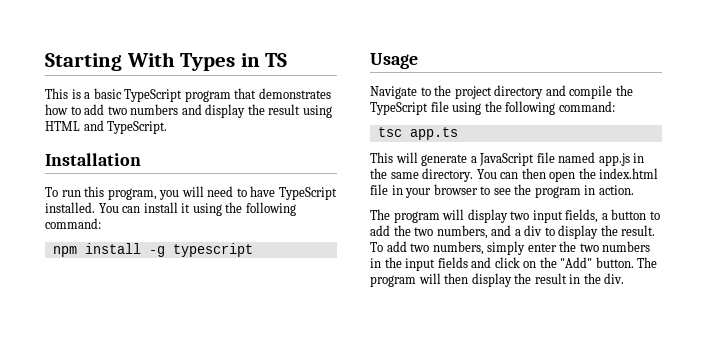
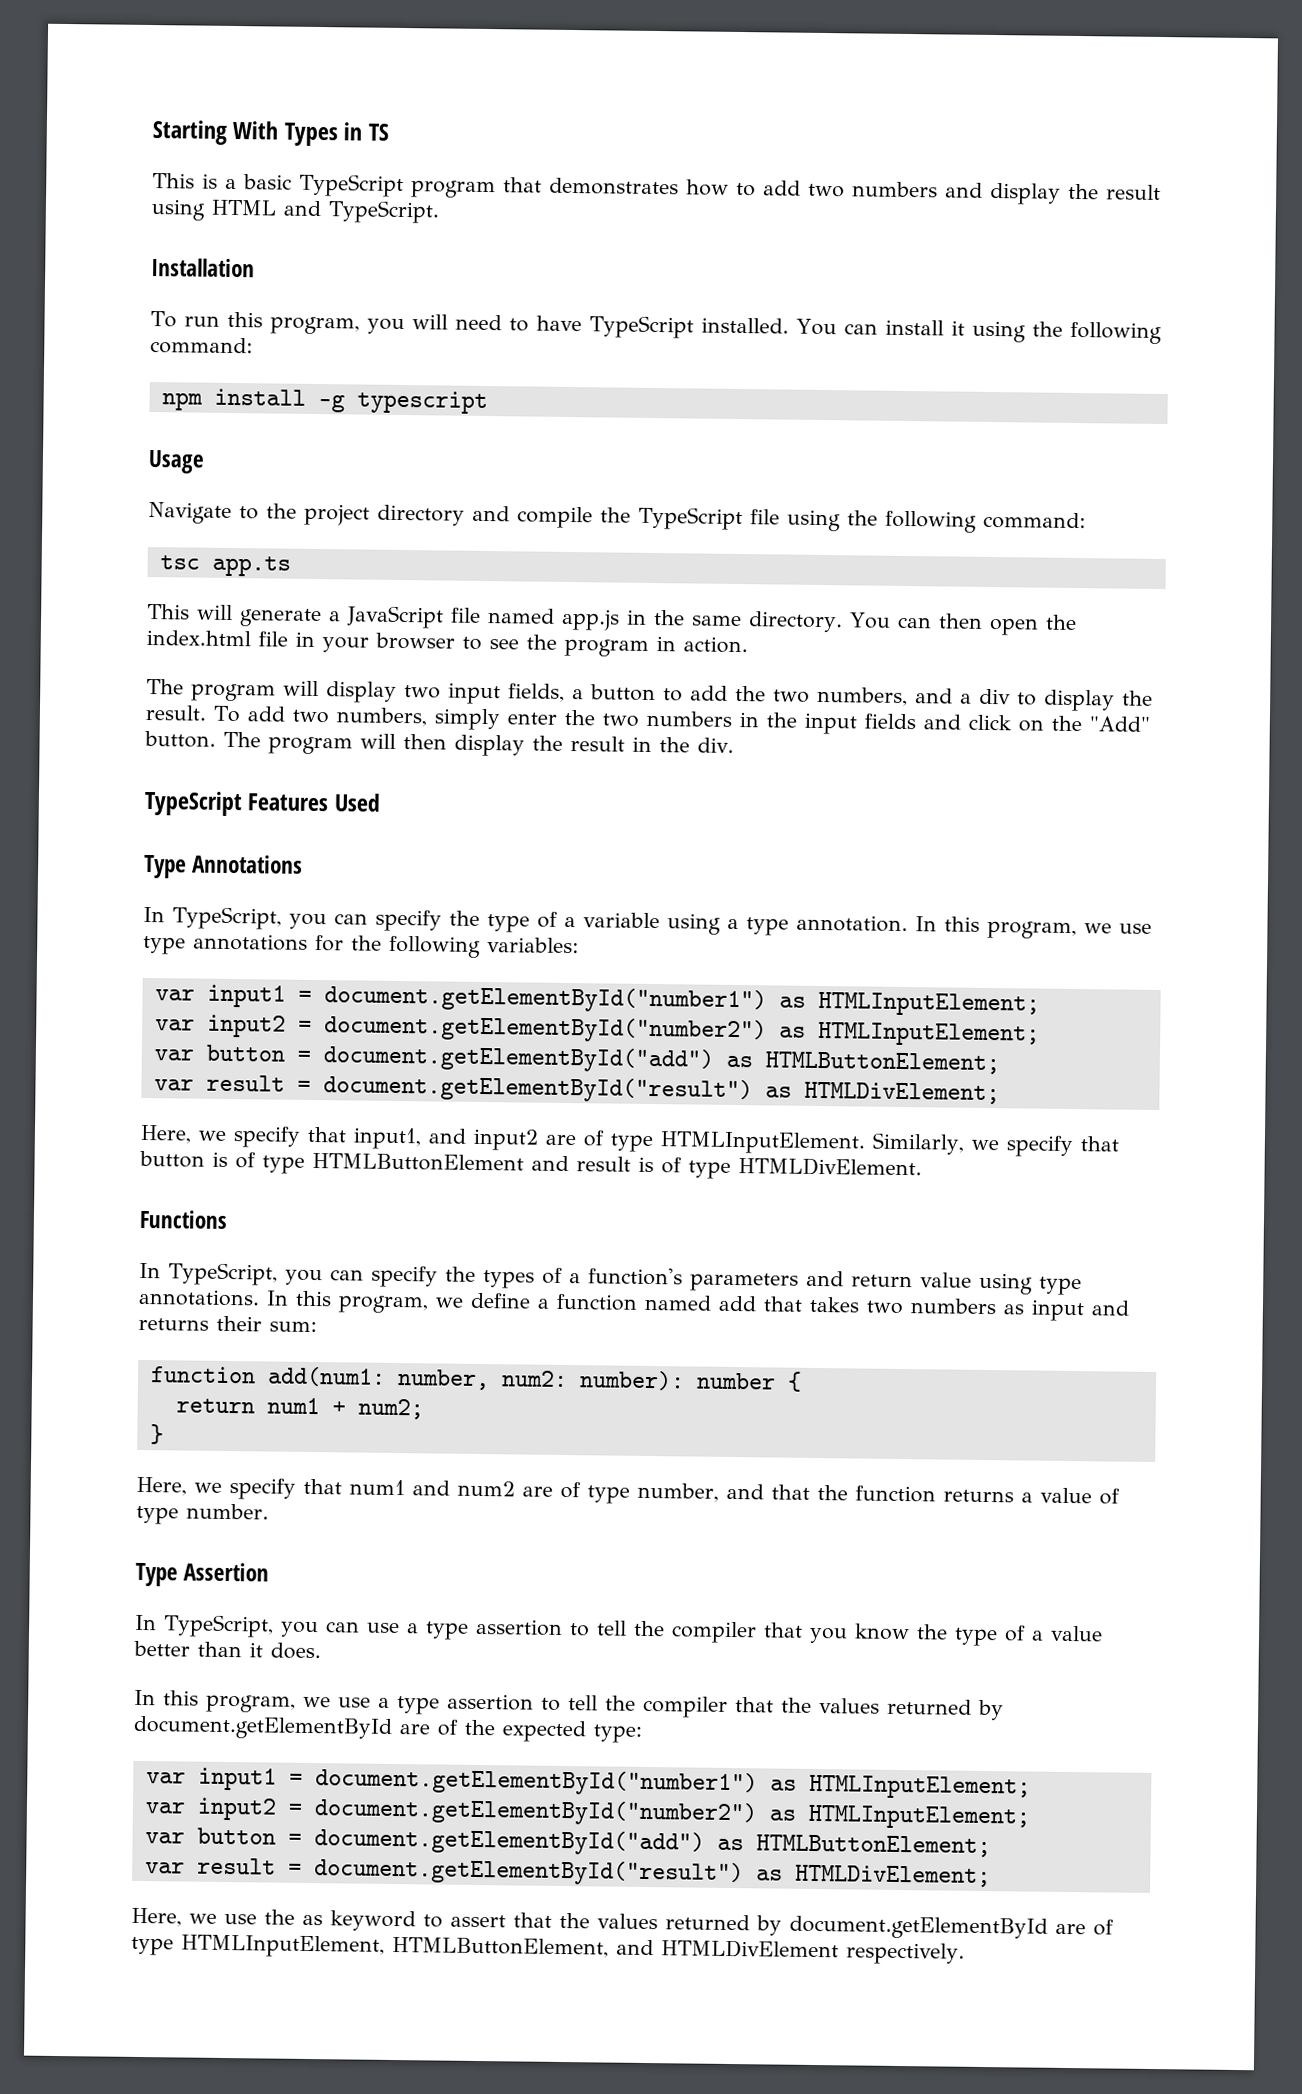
(625, 278) none -> [144,790,380,817] [143,854,304,879] [143,906,1152,940] [143,933,579,958] [154,984,1040,1017] [154,1014,1040,1047] [153,1044,1000,1075] [153,1074,1000,1105] [140,1124,1119,1158] [139,1150,922,1179] [139,1209,228,1229] [139,1262,1082,1296] [138,1288,1130,1322] [138,1315,317,1333] [149,1366,802,1392] [175,1397,424,1420] [149,1424,164,1445] [136,1476,1120,1505] [136,1503,269,1525] [135,1562,270,1587] [135,1614,1103,1647] [133,1640,321,1660] [134,1689,1004,1721] [133,1715,642,1743] [145,1767,1031,1800] [144,1797,1031,1830] [144,1827,991,1858] [144,1857,991,1888] [131,1907,1114,1940] [131,1934,965,1965] // TypeScript Features Used // Type Annotations // In TypeScript, you can specify the type of a variable using a type annotation. In this program, we use type annotations for the following variables: // var input1 = document.getElementById("number1") as HTMLInputElement; // var input2 = document.getElementById("number2") as HTMLInputElement; // var button = document.getElementById("add") as HTMLButtonElement; // var result = document.getElementById("result") as HTMLDivElement; // Here, we specify that input1, and input2 are of type HTMLInputElement. Similarly, we specify that button is of type HTMLButtonElement and result is of type HTMLDivElement. // Functions // In TypeScript, you can specify the types of a function's parameters and return value using type annotations. In this program, we define a function named add that takes two numbers as input and returns their sum: // function add(num1: number, num2: number): number { // return num1 + num2; // } // Here, we specify that num1 and num2 are of type number, and that the function returns a value of type number. // Type Assertion // In TypeScript, you can use a type assertion to tell the compiler that you know the type of a value better than it does. // In this program, we use a type assertion to tell the compiler that the values returned by document.getElementById are of the expected type: // var input1 = document.getElementById("number1") as HTMLInputElement; // var input2 = document.getElementById("number2") as HTMLInputElement; // var button = document.getElementById("add") as HTMLButtonElement; // var result = document.getElementById("result") as HTMLDivElement; // Here, we use the as keyword to assert that the values returned by document.getElementById are of type HTMLInputElement, HTMLButtonElement, and HTMLDivElement respectively.

